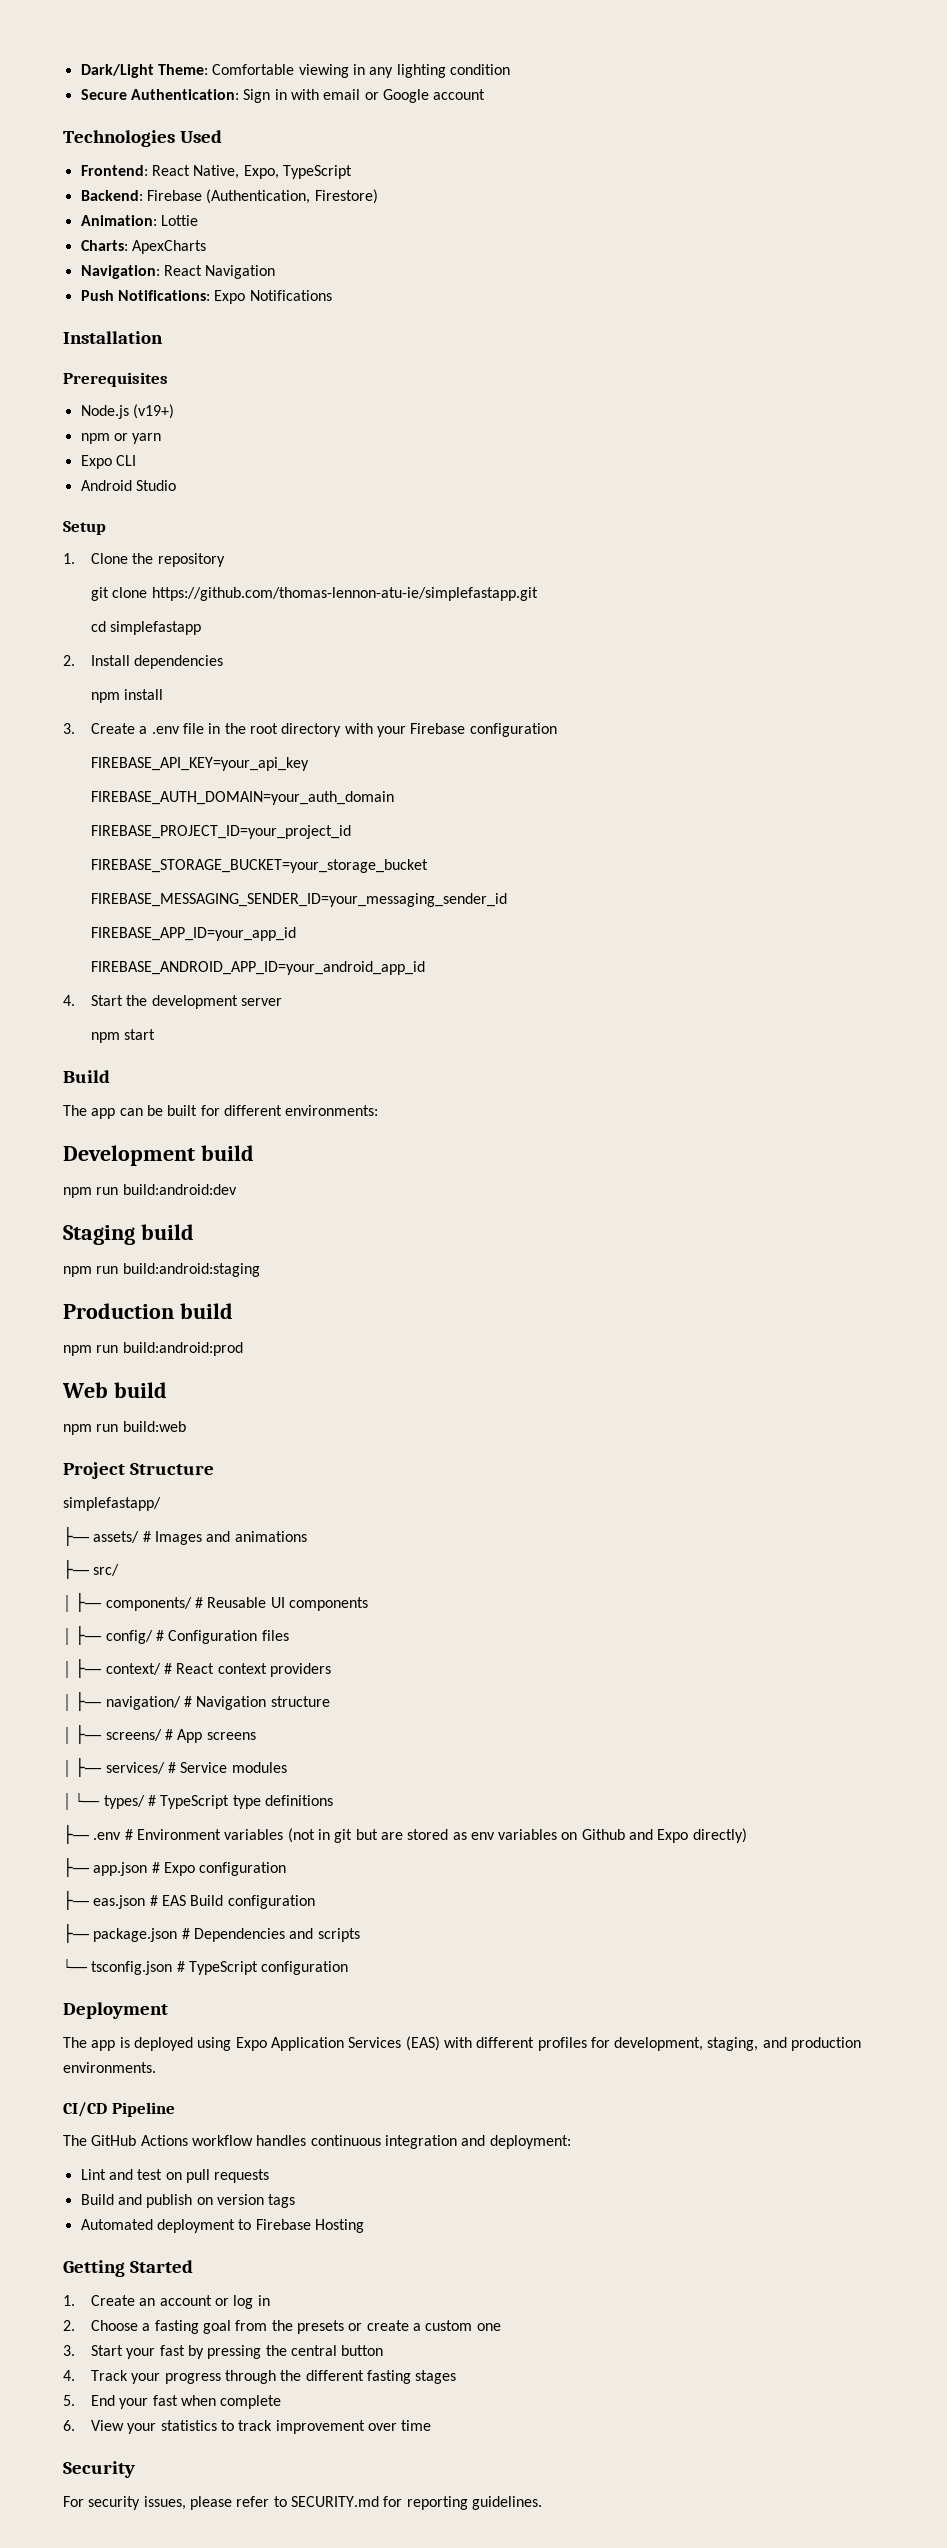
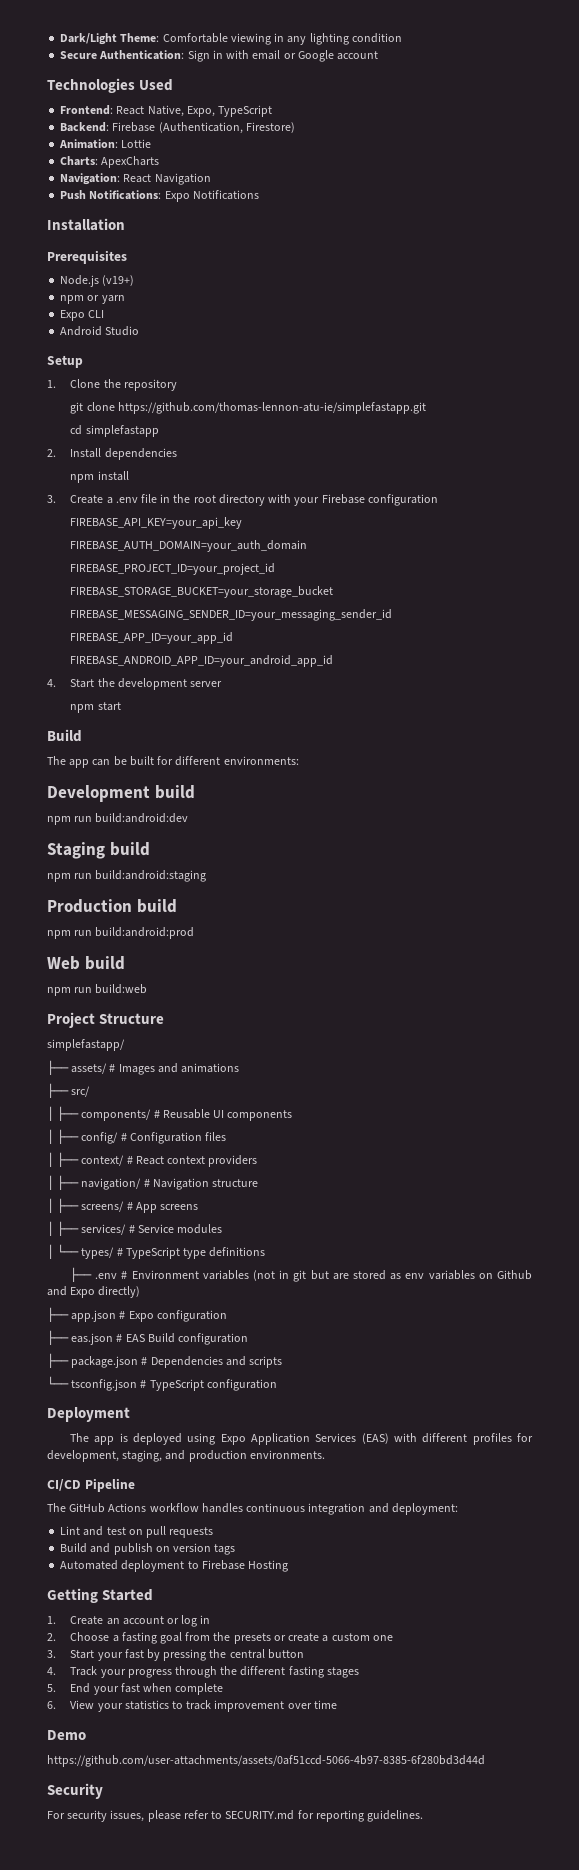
(432, 2425) none -> [47,1730,86,1740] [47,1755,485,1767] // Demo // https://github.com/user-attachments/assets/0af51ccd-5066-4b97-8385-6f280bd3d44d

